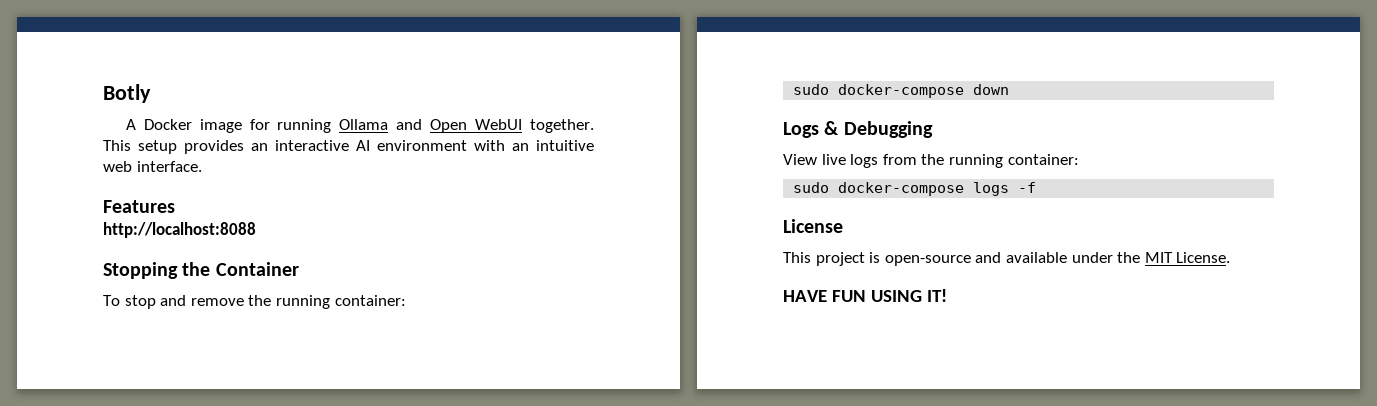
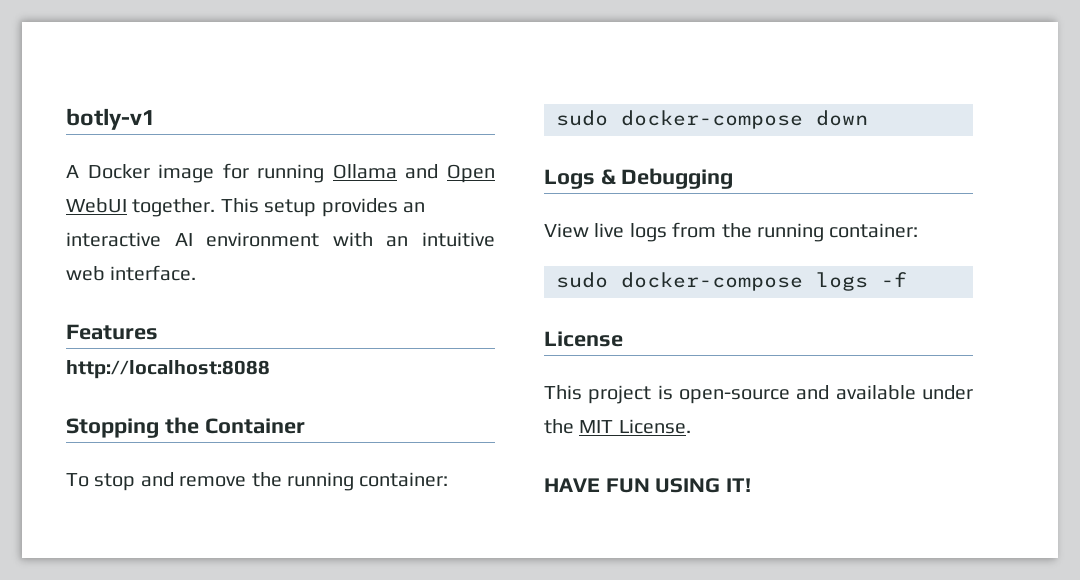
[103,84,151,103] Botly -> [66,108,155,130] botly-v1

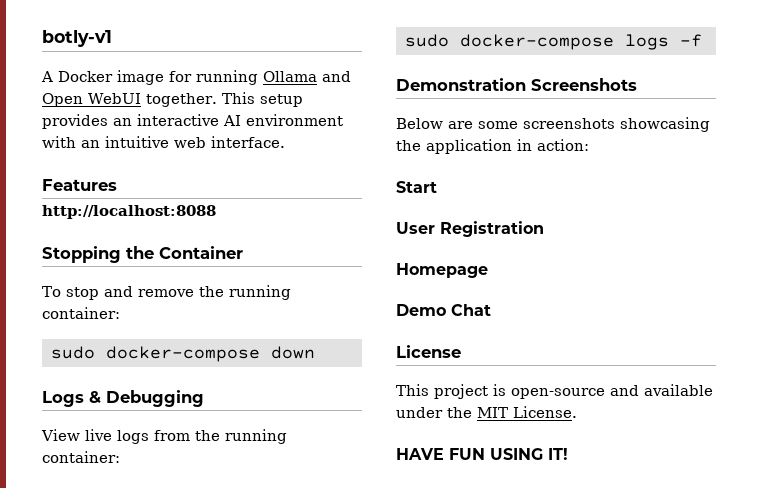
(907, 279) none -> [396,78,637,91] [396,117,710,132] [396,139,589,154] [396,181,437,193] [396,221,544,237] [396,263,488,278] [396,304,491,316] // Demonstration Screenshots // Below are some screenshots showcasing the application in action: // Start // User Registration // Homepage // Demo Chat

